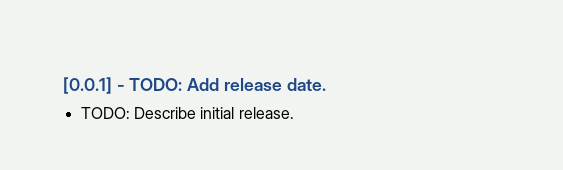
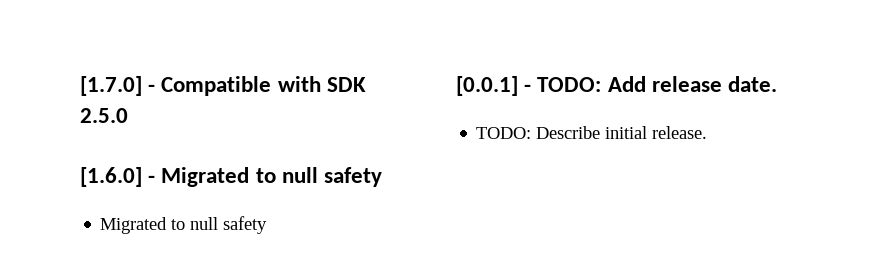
(63, 85) none -> [80,76,366,96] [80,108,128,123] [80,167,383,187] [100,216,268,234] [1.7.0] - Compatible with SDK 2.5.0 // [1.6.0] - Migrated to null safety // Migrated to null safety //

